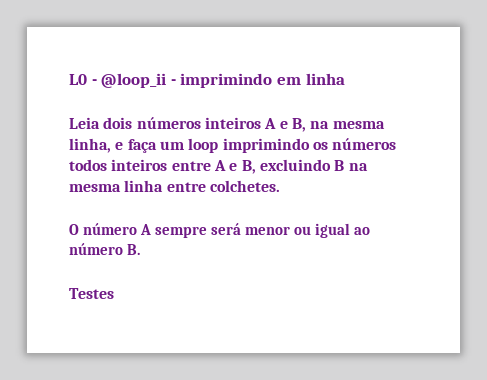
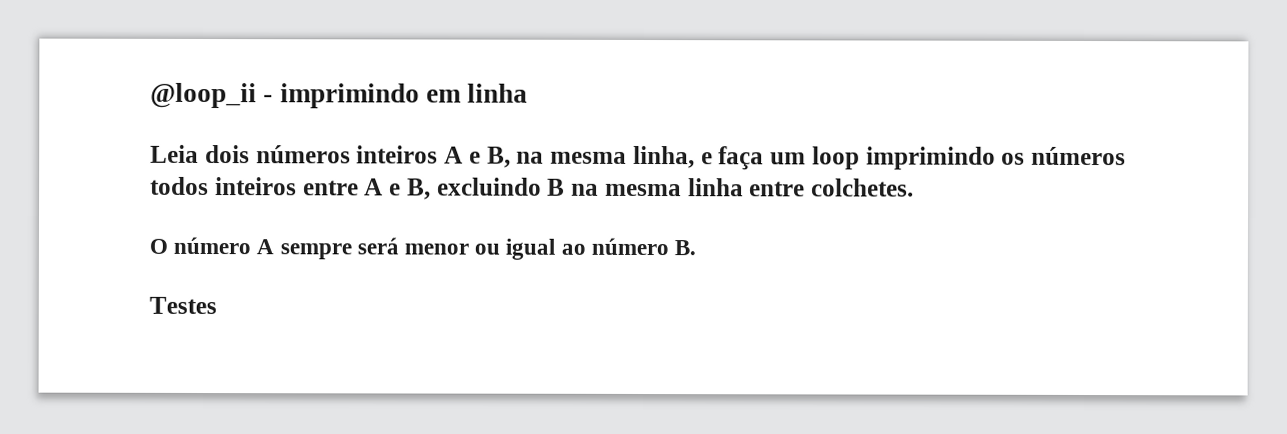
[69,74,97,85] L0 - -> (150, 95) none

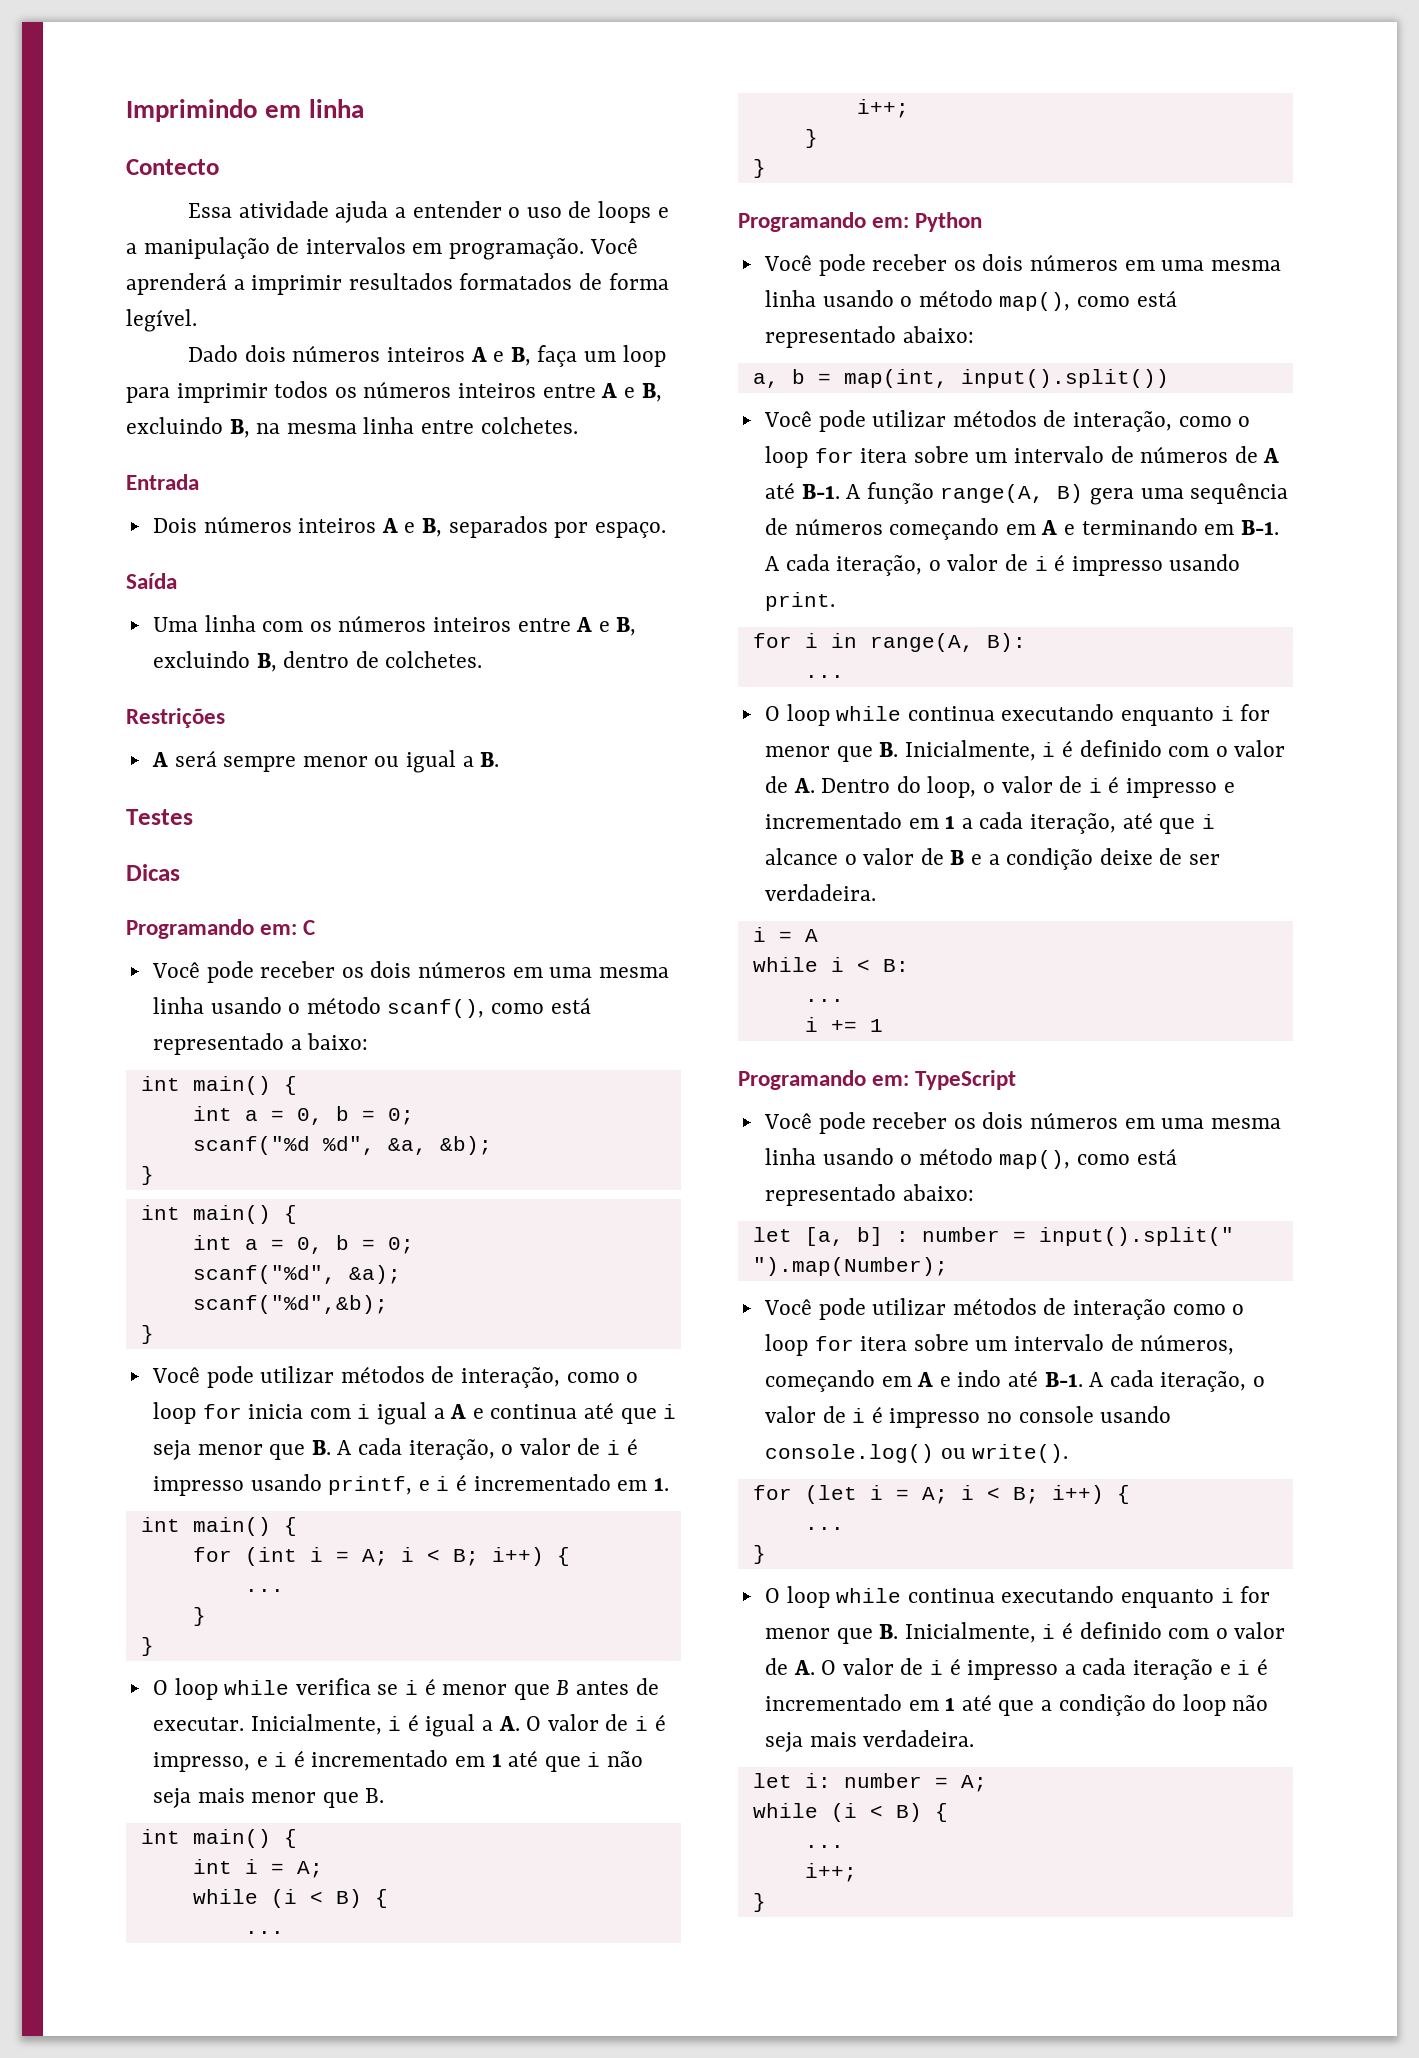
[150,82,420,109] @loop_ii - imprimindo -> [126,99,258,122] Imprimindo
[150,144,199,163] Leia -> [126,159,219,175] [188,201,669,223] [126,237,638,260] [126,273,669,295] [126,309,197,332] [188,345,239,362] Contecto // Essa atividade ajuda a entender o uso de loops e a manipulação de intervalos em programação. Você aprenderá a imprimir resultados formatados de forma legível. // Dado
[516,145,1126,171] [150,176,566,200] na mesma linha, e faça um loop imprimindo os números todos inteiros entre A e B, excluindo B -> [537,345,666,367] [126,381,662,403] [126,417,250,438] faça um loop para imprimir todos os números inteiros entre A e B, excluindo B,
[149,236,399,260] O número A sempre será -> [126,474,199,490] [152,516,666,538] [126,573,177,589] [152,615,637,636] [152,651,483,672] [126,708,225,728] [151,750,297,772] Entrada // Dois números inteiros A e B, separados por espaço. // Saída // Uma linha com os números inteiros entre A e B, excluindo B, dentro de colchetes. // Restrições // A será sempre
[560,237,669,256] ao número -> [462,756,474,767] a
(217, 305) none -> [126,864,180,881] [126,919,316,939] [151,961,669,983] [152,997,591,1018] [152,1033,369,1055] [140,1076,297,1095] [192,1106,414,1125] [192,1136,492,1155] [140,1166,154,1185] [140,1205,297,1224] [192,1235,414,1254] [192,1265,401,1284] [192,1295,388,1314] [140,1325,154,1344] [151,1366,639,1388] [152,1402,677,1425] [152,1438,638,1460] [152,1474,669,1496] [140,1517,297,1536] [192,1547,570,1566] [244,1589,284,1592] [192,1607,206,1626] [140,1637,154,1656] [152,1678,659,1700] [152,1714,666,1737] [152,1750,644,1772] [152,1788,385,1808] [140,1829,297,1848] [192,1859,323,1878] [192,1889,388,1908] [244,1931,284,1934] [856,99,909,118] [804,129,818,148] [752,159,766,178] [738,212,983,232] [763,254,1281,276] [764,290,1177,311] [764,326,974,348] [752,369,1169,388] [763,410,1251,432] [764,446,1280,468] [764,482,1289,505] [764,518,1279,540] [764,554,1241,576] [764,592,835,611] [752,633,1026,652] [804,675,844,678] [764,704,1271,726] [764,740,1286,762] [764,776,1235,798] [764,812,1215,834] [764,848,1221,870] [764,884,876,901] [752,927,818,942] [752,957,909,972] [804,999,844,1002] [804,1017,883,1032] [738,1070,1017,1090] [763,1112,1281,1134] [764,1148,1177,1169] [764,1184,974,1206] [752,1227,1234,1246] [752,1257,948,1276] [763,1298,1245,1320] [764,1334,1235,1356] [764,1370,1266,1392] [764,1406,1172,1428] [764,1444,1069,1463] [752,1485,1130,1504] [804,1527,844,1530] [752,1545,766,1564] [764,1586,1271,1608] [764,1622,1286,1644] [764,1658,1268,1680] [764,1694,1269,1716] [764,1730,975,1752] [752,1773,987,1792] [752,1803,948,1822] [804,1845,844,1848] [804,1863,857,1882] [752,1893,766,1912] // Dicas // Programando em: C // Você pode receber os dois números em uma mesma linha usando o método scanf(), como está representado a baixo: // int main() { // int a = 0, b = 0; // scanf("%d %d", &a, &b); // } // int main() { // int a = 0, b = 0; // scanf("%d", &a); // scanf("%d",&b); // } // Você pode utilizar métodos de interação, como o loop for inicia com i igual a A e continua até que i seja menor que B. A cada iteração, o valor de i é impresso usando printf, e i é incrementado em 1. // int main() { // for (int i = A; i < B; i++) { // ... // } // } // O loop while verifica se i é menor que B antes de executar. Inicialmente, i é igual a A. O valor de i é impresso, e i é incrementado em 1 até que i não seja mais menor que B. // int main() { // int i = A; // while (i < B) { // ... // i++; // } // } // Programando em: Python // Você pode receber os dois números em uma mesma linha usando o método map(), como está representado abaixo: // a, b = map(int, input().split()) // Você pode utilizar métodos de interação, como o loop for itera sobre um intervalo de números de A até B-1. A função range(A, B) gera uma sequência de números começando em A e terminando em B-1. A cada iteração, o valor de i é impresso usando print. // for i in range(A, B): // ... // O loop while continua executando enquanto i for menor que B. Inicialmente, i é definido com o valor de A. Dentro do loop, o valor de i é impresso e incrementado em 1 a cada iteração, até que i alcance o valor de B e a condição deixe de ser verdadeira. // i = A // while i < B: // ... // i += 1 // Programando em: TypeScript // Você pode receber os dois números em uma mesma linha usando o método map(), como está representado abaixo: // let [a, b] : number = input().split(" ").map(Number); // Você pode utilizar métodos de interação como o loop for itera sobre um intervalo de números, começando em A e indo até B-1. A cada iteração, o valor de i é impresso no console usando console.log() ou write(). // for (let i = A; i < B; i++) { // ... // } // O loop while continua executando enquanto i for menor que B. Inicialmente, i é definido com o valor de A. O valor de i é impresso a cada iteração e i é incrementado em 1 até que a condição do loop não seja mais verdadeira. // let i: number = A; // while (i < B) { // ... // i++; // }

